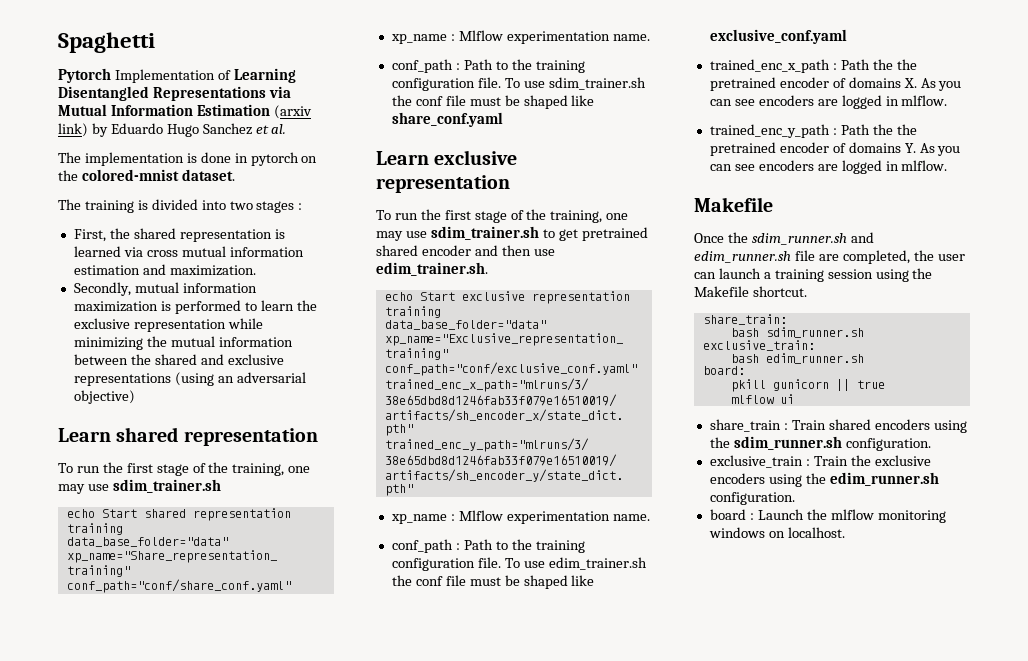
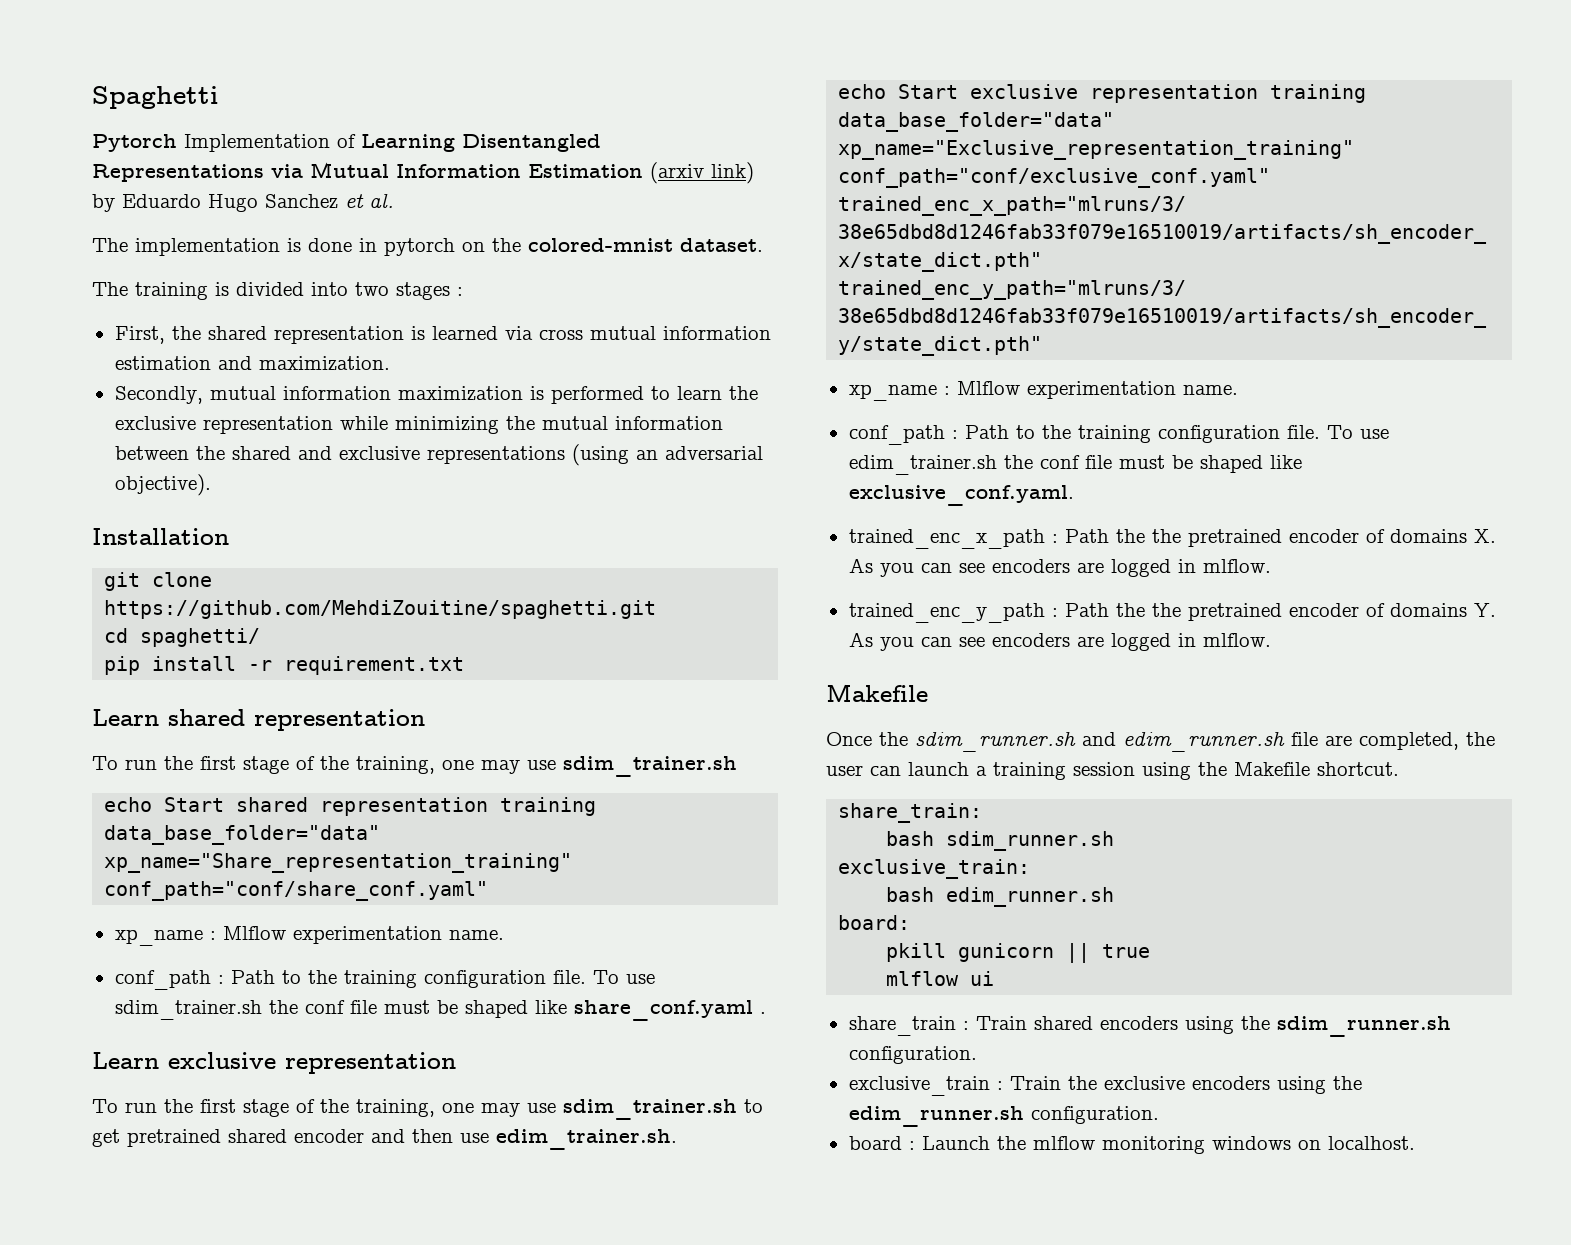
[73,390,135,404] objective) -> [114,474,211,496] [92,528,229,545] [104,572,213,591] [104,600,657,619] [104,628,261,647] [104,656,465,675] objective). // Installation // git clone https://github.com/MehdiZouitine/spaghetti.git // cd spaghetti/ // pip install -r requirement.txt
(503, 119) none -> [759,1012,766,1014] .
[709,29,847,44] exclusive_conf.yaml -> [848,485,1074,506] exclusive_conf.yaml.

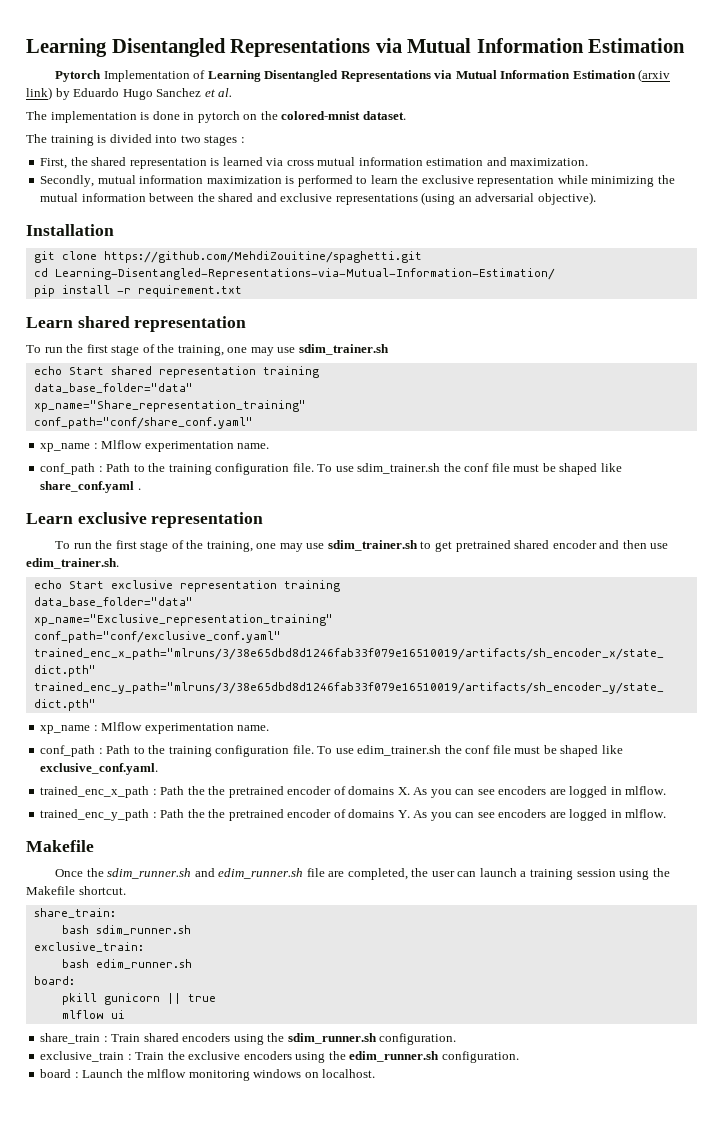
[92,86,218,109] Spaghetti -> [26,38,686,57] Learning Disentangled Representations via Mutual Information Estimation
[140,628,261,647] spaghetti/ -> [54,268,555,280] Learning-Disentangled-Representations-via-Mutual-Information-Estimation/

